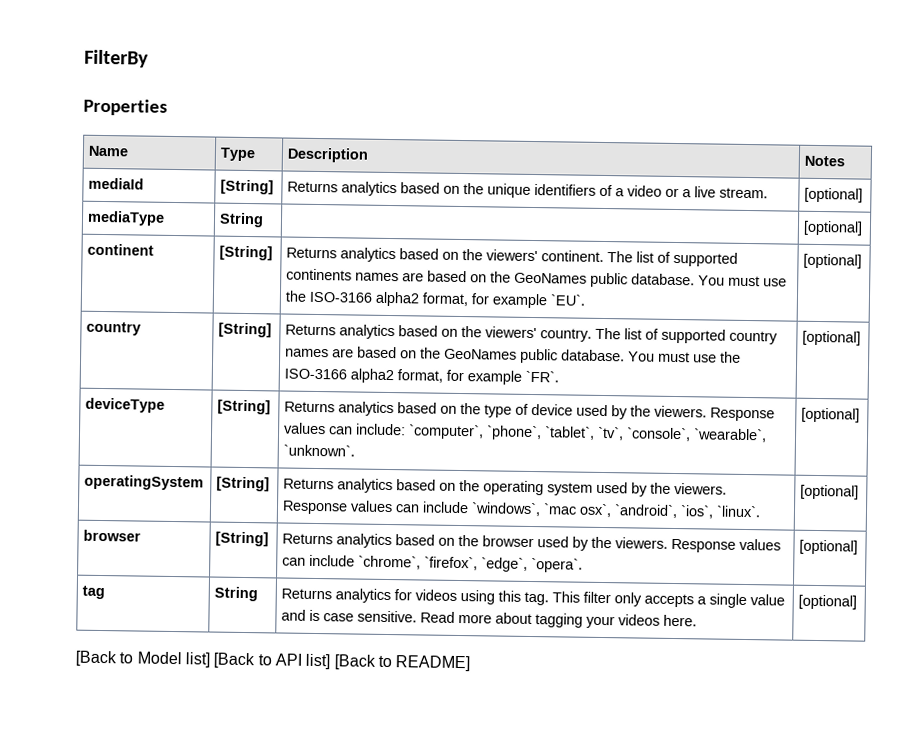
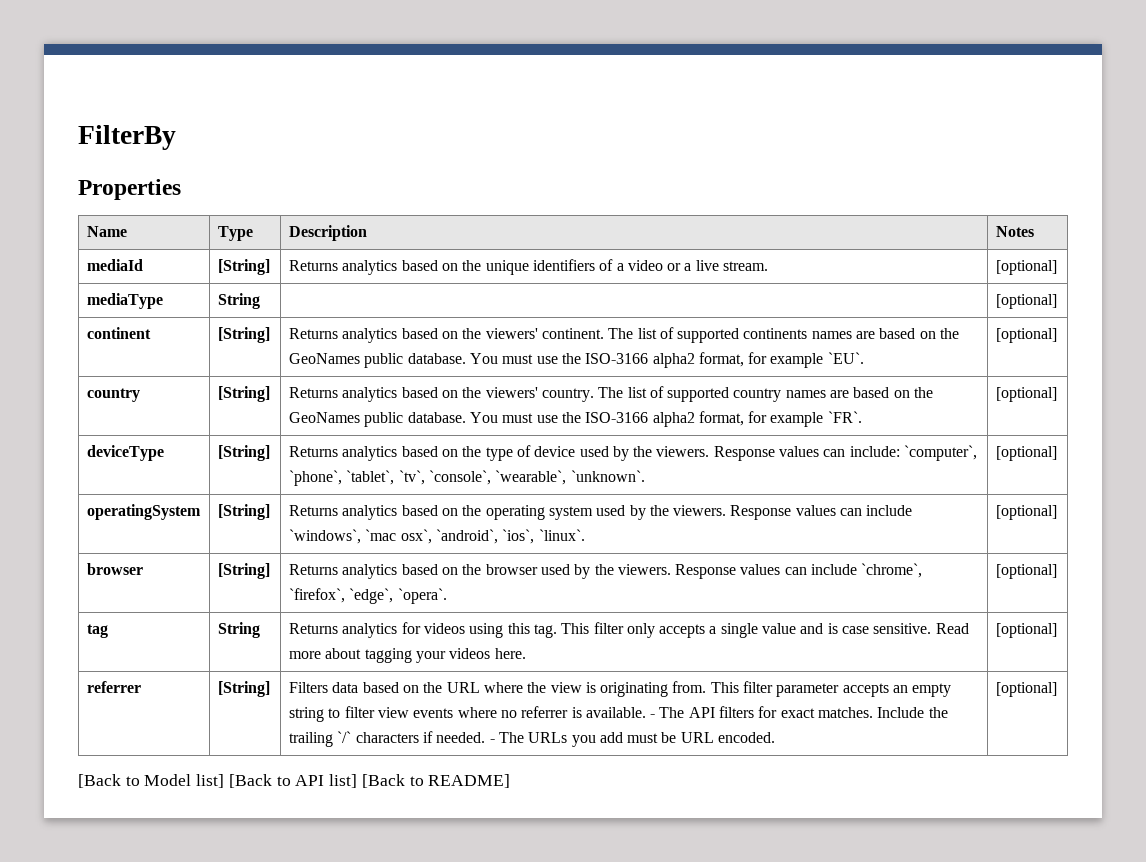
(858, 602) none -> [86,681,141,693] [217,681,270,697] [288,681,952,697] [288,706,948,722] [288,731,776,747] [995,682,1057,697] // referrer | [String] | Filters data based on the URL where the view is originating from. This filter parameter accepts an empty string to filter view events where no referrer is available. - The API filters for exact matches. Include the trailing `/` characters if needed. - The URLs you add must be URL encoded. | [optional]

